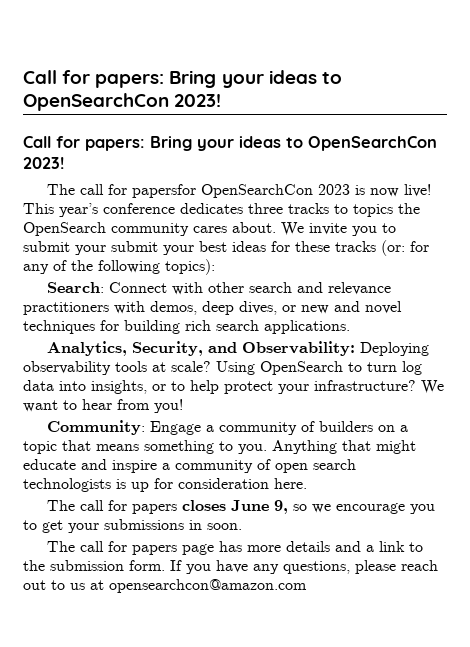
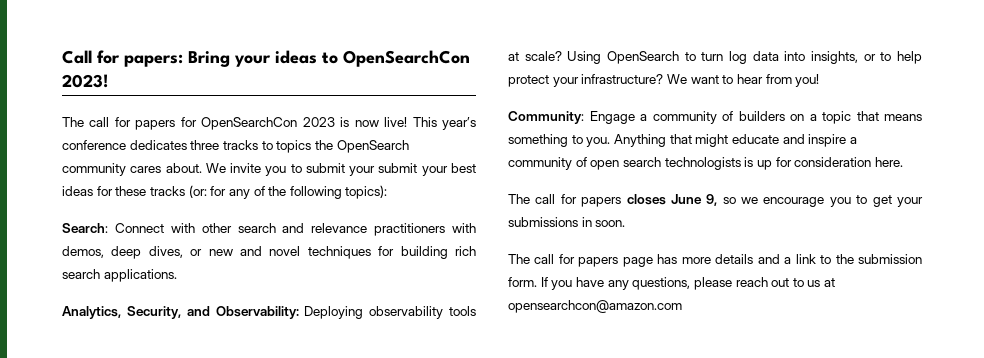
[23,70,342,88] [23,93,222,111] [23,136,437,151] [23,157,64,169] [47,184,197,198] Call for papers: Bring your ideas to OpenSearchCon 2023! // Call for papers: Bring your ideas to OpenSearchCon 2023! // The call for papersfor -> [62,50,470,67] [62,74,108,88] [62,117,197,130] Call for papers: Bring your ideas to OpenSearchCon 2023! // The call for papers for

